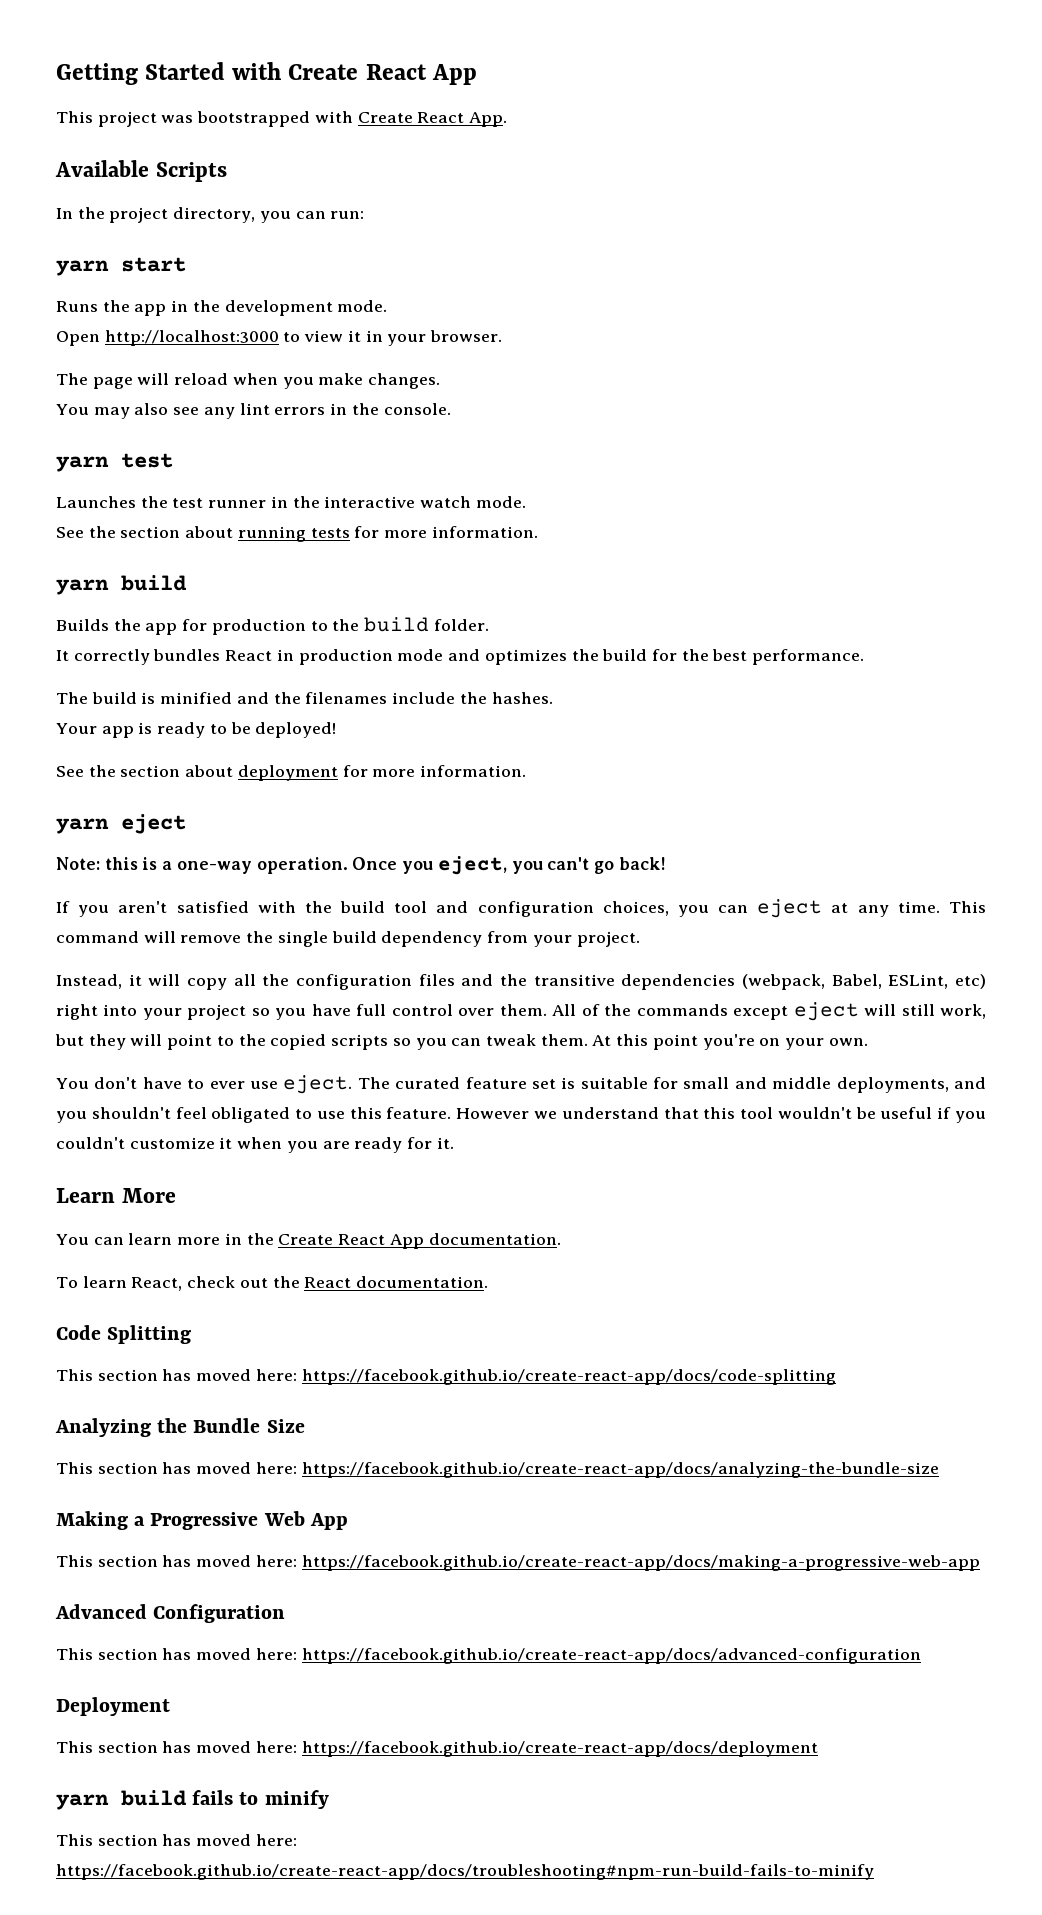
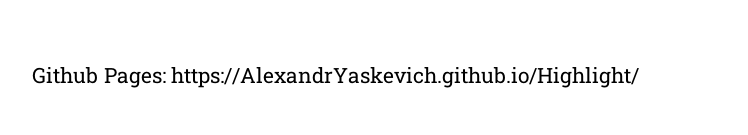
[56,62,477,85] [56,111,508,127] [55,160,227,182] [56,207,365,223] [56,257,186,276] [56,300,388,316] [56,330,503,346] [56,373,441,389] [56,403,451,419] [56,453,173,472] [56,496,526,508] [56,526,538,542] [56,575,187,595] [56,617,489,635] [56,649,865,665] [56,692,553,704] [56,722,337,738] [56,765,527,781] [56,814,186,834] [56,856,666,875] [56,899,986,918] [56,931,640,947] [56,974,986,990] [56,1002,987,1021] [55,1034,868,1050] [56,1075,987,1094] [56,1107,987,1123] [56,1137,454,1153] [56,1188,176,1203] [56,1233,561,1249] [56,1276,489,1291] [56,1325,192,1344] [56,1369,836,1385] [55,1418,305,1437] [56,1462,939,1478] [56,1511,348,1530] [56,1555,980,1571] [55,1604,286,1623] [56,1648,921,1664] [56,1697,170,1716] [56,1741,818,1757] [56,1790,329,1810] [56,1834,297,1846] [56,1864,874,1880] Getting Started with Create React App // This project was bootstrapped with Create React App. // Available Scripts // In the project directory, you can run: // yarn start // Runs the app in the development mode. // Open http://localhost:3000 to view it in your browser. // The page will reload when you make changes. // You may also see any lint errors in the console. // yarn test // Launches the test runner in the interactive watch mode. // See the section about running tests for more information. // yarn build // Builds the app for production to the build folder. // It correctly bundles React in production mode and optimizes the build for the best performance. // The build is minified and the filenames include the hashes. // Your app is ready to be deployed! // See the section about deployment for more information. // yarn eject // Note: this is a one-way operation. Once you eject, you can't go back! // If you aren't satisfied with the build tool and configuration choices, you can eject at any time. This command will remove the single build dependency from your project. // Instead, it will copy all the configuration files and the transitive dependencies (webpack, Babel, ESLint, etc) right into your project so you have full control over them. All of the commands except eject will still work, but they will point to the copied scripts so you can tweak them. At this point you're on your own. // You don't have to ever use eject. The curated feature set is suitable for small and middle deployments, and you shouldn't feel obligated to use this feature. However we understand that this tool wouldn't be useful if you couldn't customize it when you are ready for it. // Learn More // You can learn more in the Create React App documentation. // To learn React, check out the React documentation. // Code Splitting // This section has moved here: https://facebook.github.io/create-react-app/docs/code-splitting // Analyzing the Bundle Size // This section has moved here: https://facebook.github.io/create-react-app/docs/analyzing-the-bundle-size // Making a Progressive Web App // This section has moved here: https://facebook.github.io/create-react-app/docs/making-a-progressive-web-app // Advanced Configuration // This section has moved here: https://facebook.github.io/create-react-app/docs/advanced-configuration // Deployment // This section has moved here: https://facebook.github.io/create-react-app/docs/deployment // yarn build fails to minify // This section has moved here: https://facebook.github.io/create-react-app/docs/troubleshooting#npm-run-build-fails-to-minify -> [32,67,640,88] Github Pages: https://AlexandrYaskevich.github.io/Highlight/

